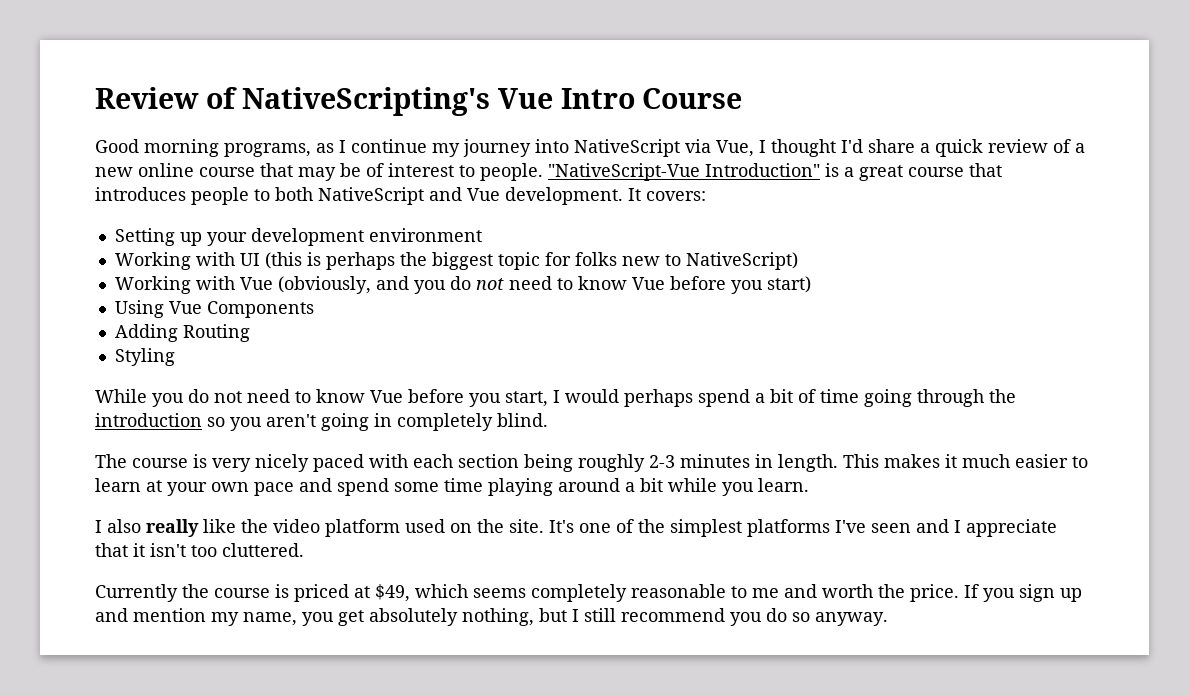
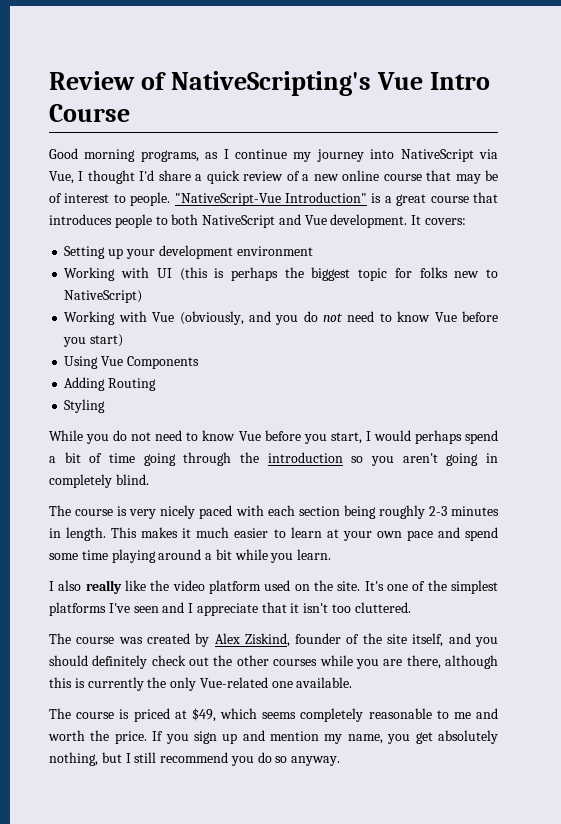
[95,584,209,602] Currently the -> [49,633,499,647] [49,655,499,669] [49,677,353,691] [49,708,71,719] The course was created by Alex Ziskind, founder of the site itself, and you should definitely check out the other courses while you are there, although this is currently the only Vue-related one available. // The

